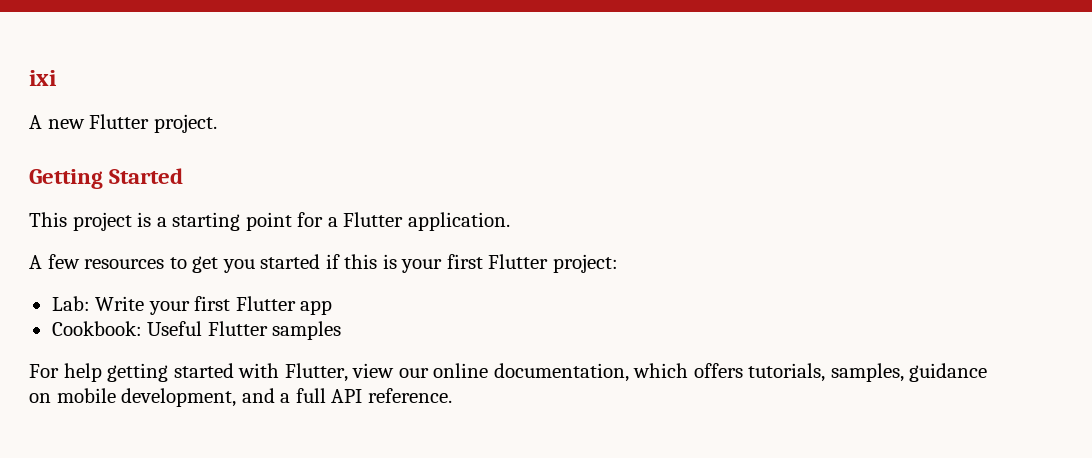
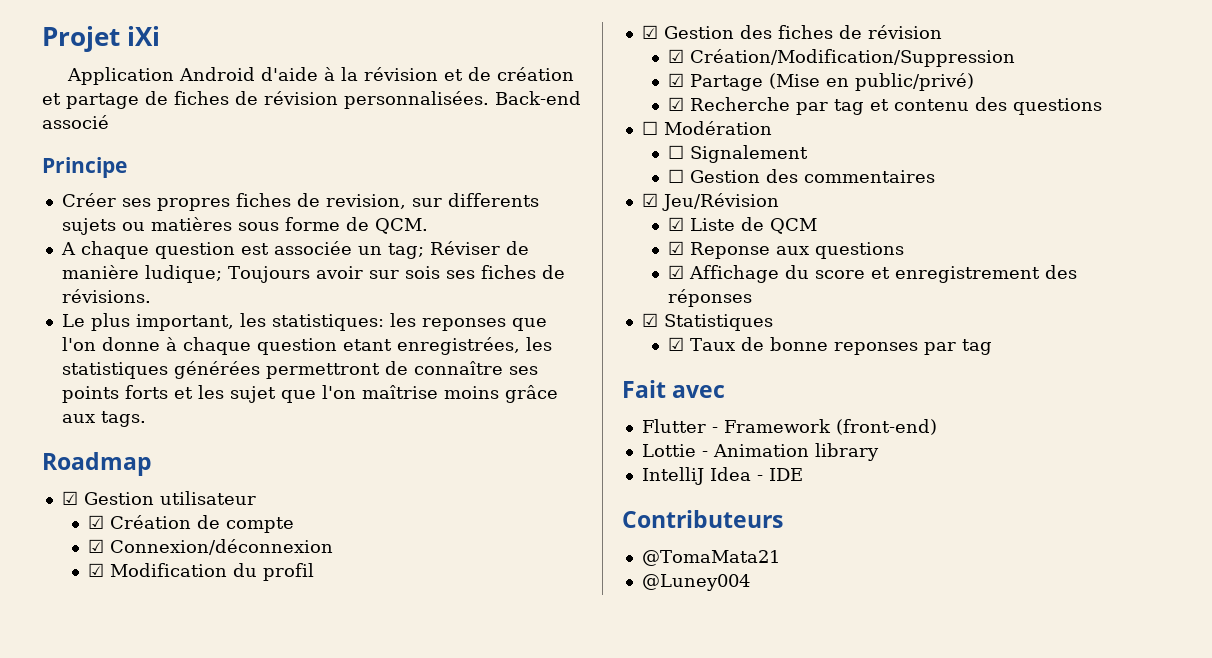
[29,70,57,86] [29,114,217,133] [29,168,184,189] [29,212,510,231] [29,254,618,273] [51,296,333,315] [51,321,342,340] [29,363,988,382] [29,388,452,407] ixi // A new Flutter project. // Getting Started // This project is a starting point for a Flutter application. // A few resources to get you started if this is your first Flutter project: // Lab: Write your first Flutter app // Cookbook: Useful Flutter samples // For help getting started with Flutter, view our online documentation, which offers tutorials, samples, guidance on mobile development, and a full API reference. -> [42,26,161,52] [66,67,574,85] [42,91,581,109] [42,115,109,129] [42,157,127,178] [61,193,539,211] [61,217,428,235] [60,241,529,259] [61,265,565,283] [61,289,151,303] [61,313,547,331] [61,337,552,355] [61,361,538,379] [61,385,558,403] [61,411,146,427] [42,452,152,476] [61,491,256,505] [88,515,295,533] [88,539,334,555] [88,563,315,581] [641,25,942,39] [668,49,1016,67] [668,73,975,91] [668,97,1103,115] [641,121,772,135] [668,145,809,163] [668,169,936,183] [641,193,779,211] [668,217,818,234] [668,241,905,259] [668,265,1078,283] [668,289,753,307] [641,313,773,331] [668,337,993,355] [622,380,726,398] [641,419,937,435] [641,443,879,461] [641,467,803,485] [622,510,783,528] [641,550,780,566] [641,574,750,591] Projet iXi // Application Android d'aide à la révision et de création et partage de fiches de révision personnalisées. Back-end associé // Principe // Créer ses propres fiches de revision, sur differents sujets ou matières sous forme de QCM. // A chaque question est associée un tag; Réviser de manière ludique; Toujours avoir sur sois ses fiches de révisions. // Le plus important, les statistiques: les reponses que l'on donne à chaque question etant enregistrées, les statistiques générées permettront de connaître ses points forts et les sujet que l'on maîtrise moins grâce aux tags. // Roadmap // ☑ Gestion utilisateur // ☑ Création de compte // ☑ Connexion/déconnexion // ☑ Modification du profil // ☑ Gestion des fiches de révision // ☑ Création/Modification/Suppression // ☑ Partage (Mise en public/privé) // ☑ Recherche par tag et contenu des questions // ☐ Modération // ☐ Signalement // ☐ Gestion des commentaires // ☑ Jeu/Révision // ☑ Liste de QCM // ☑ Reponse aux questions // ☑ Affichage du score et enregistrement des réponses // ☑ Statistiques // ☑ Taux de bonne reponses par tag // Fait avec // Flutter - Framework (front-end) // Lottie - Animation library // IntelliJ Idea - IDE // Contributeurs // @TomaMata21 // @Luney004

